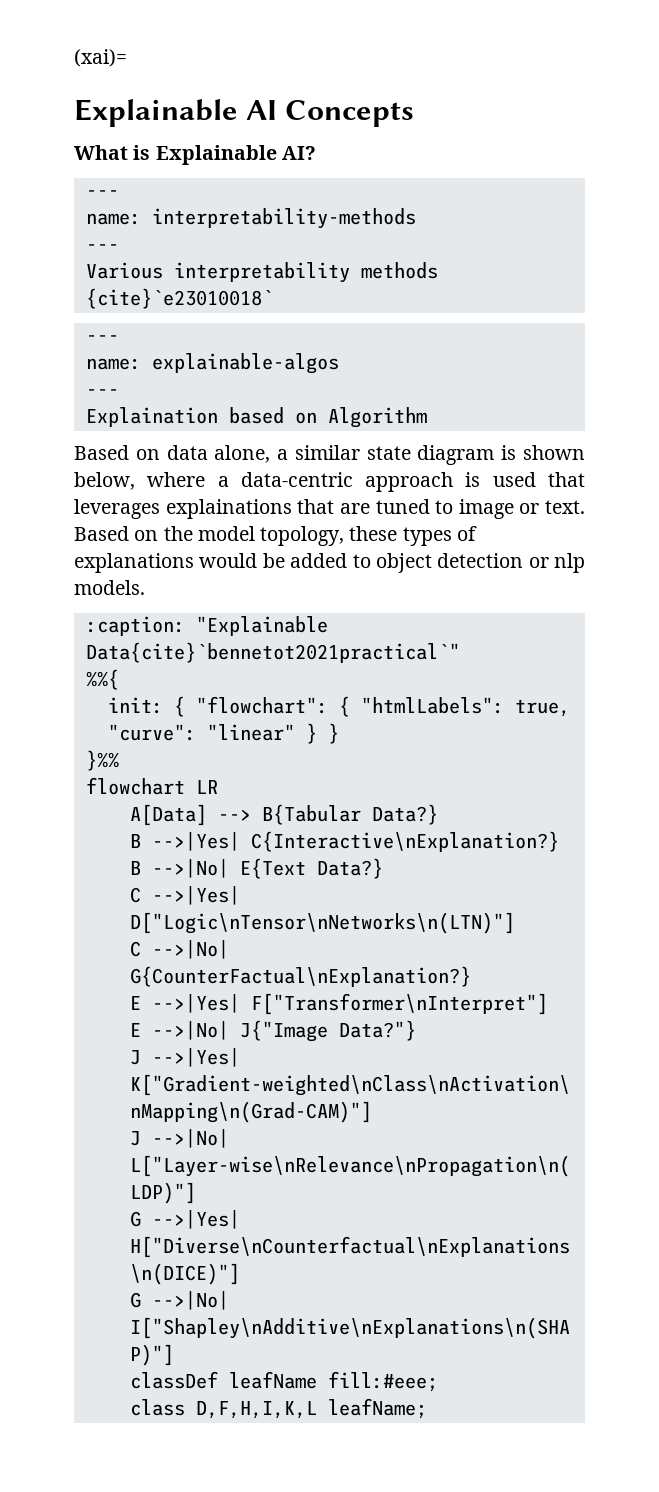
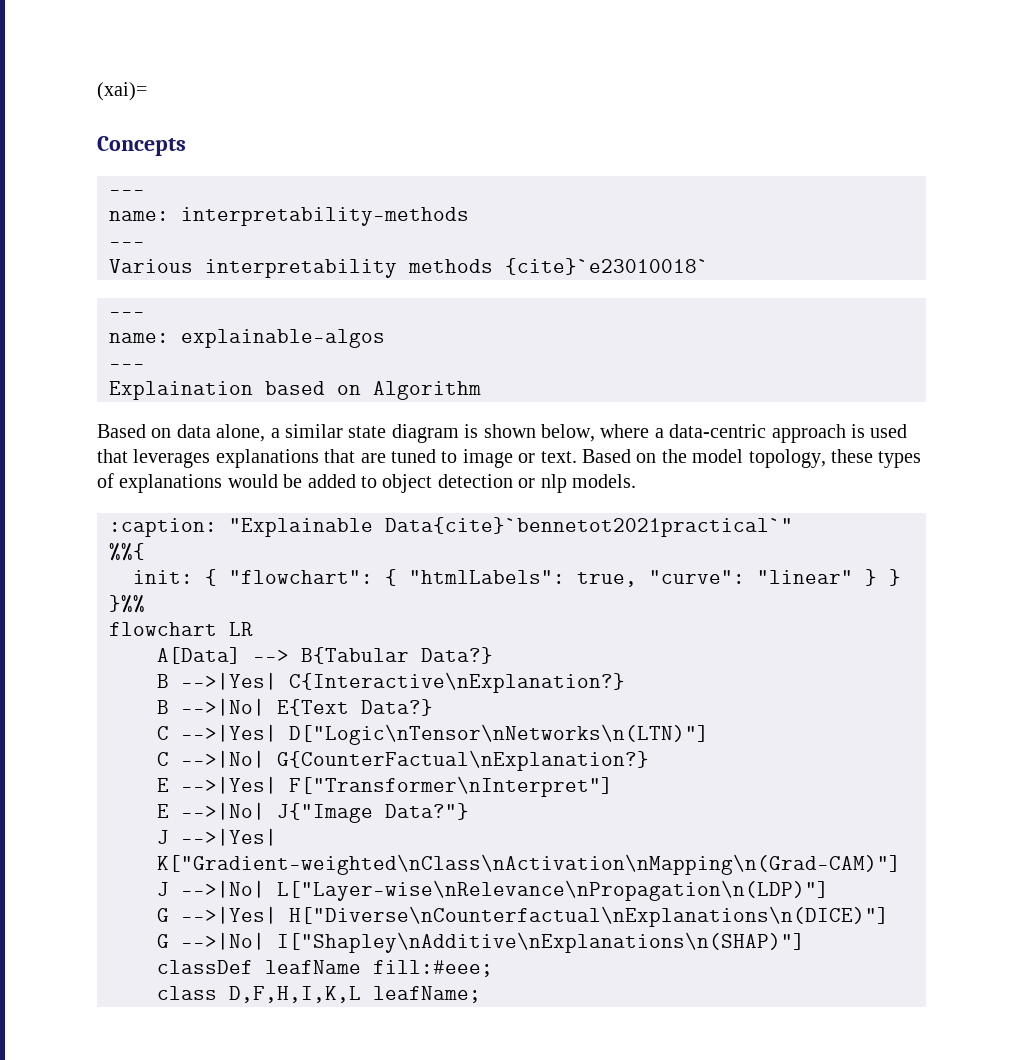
[74,99,278,127] Explainable AI -> (147, 91) none
[74,145,316,165] // What is Explainable AI? -> (186, 146) none
[165,499,292,519] explainations -> [215,449,319,468] explanations

